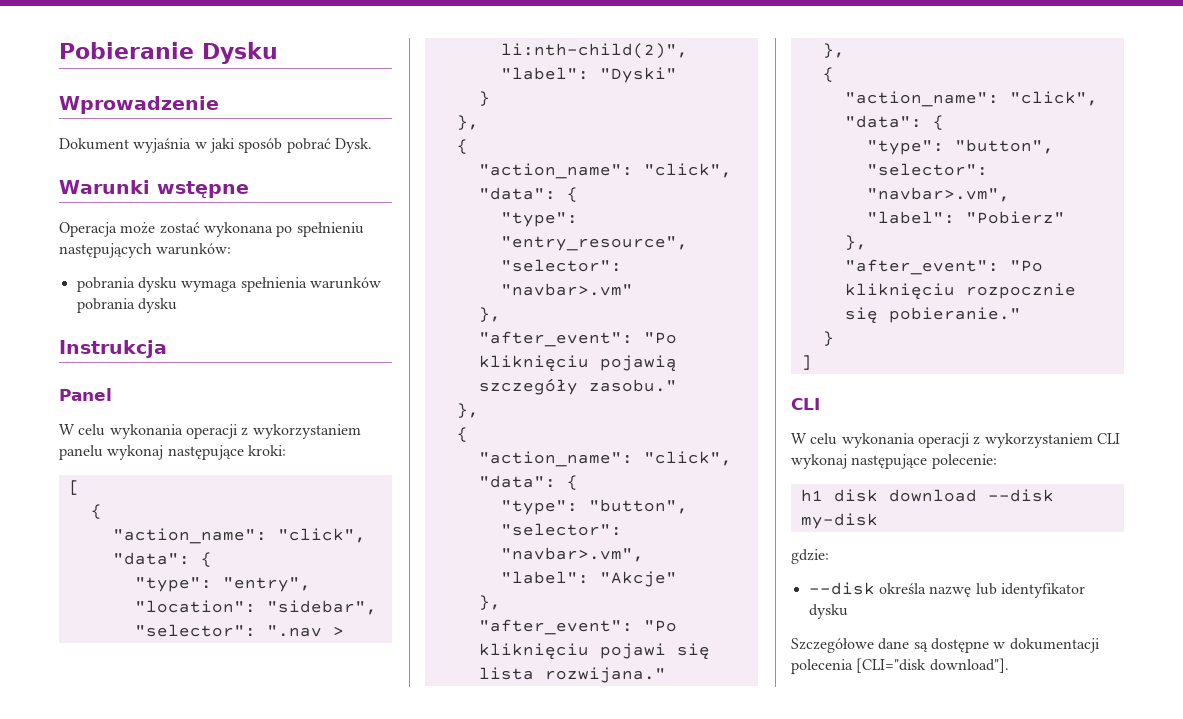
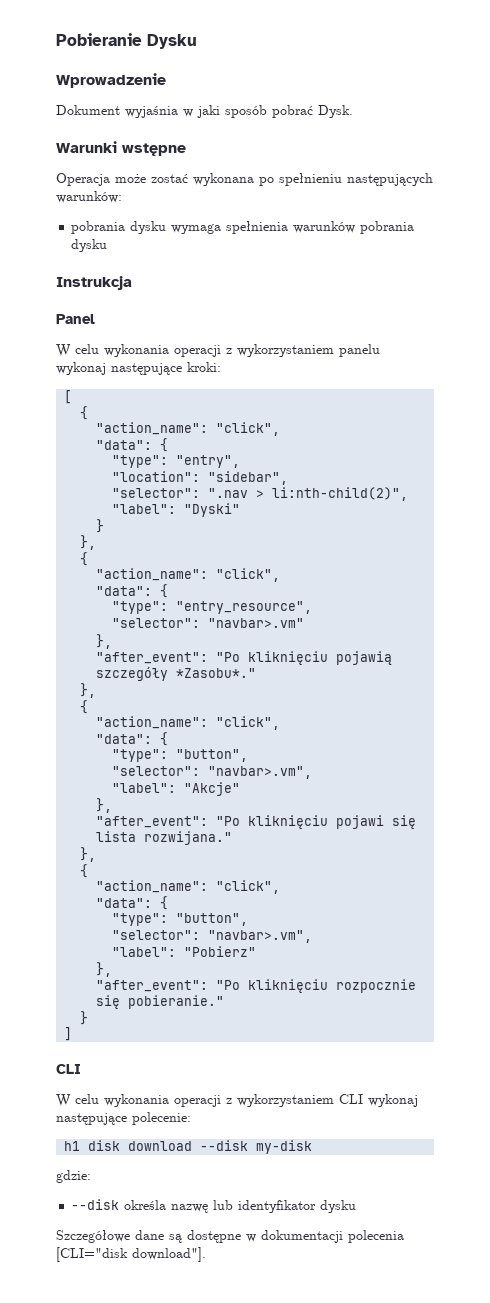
[588,379,677,392] zasobu." -> [176,668,257,678] *Zasobu*."

